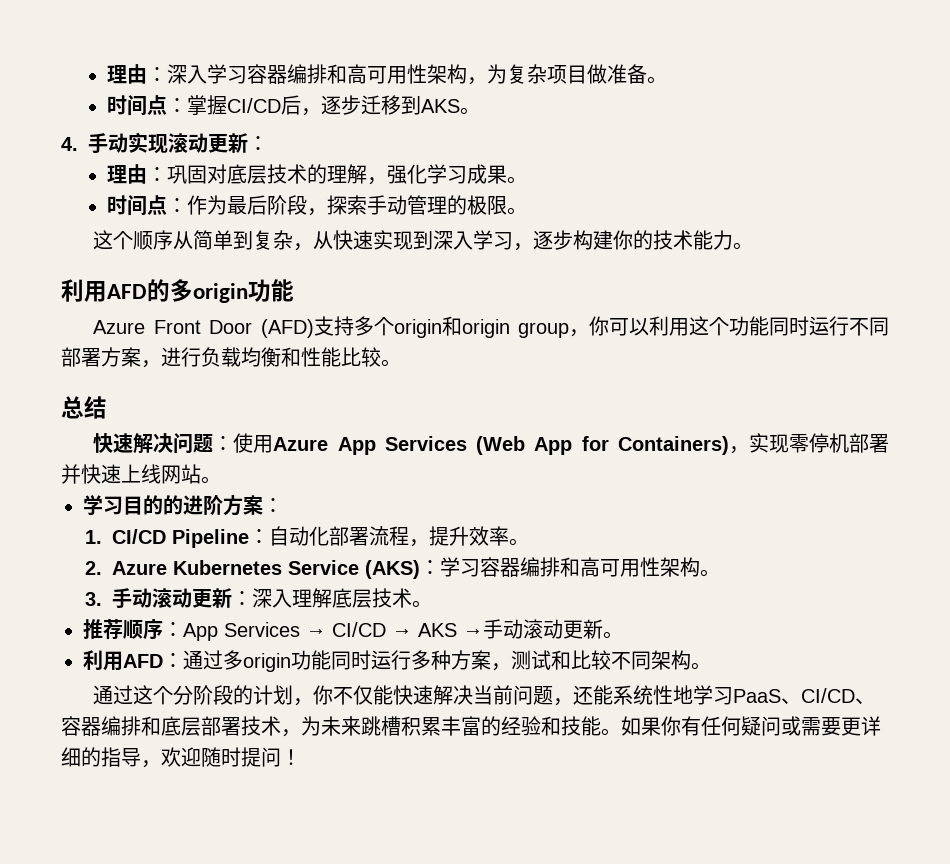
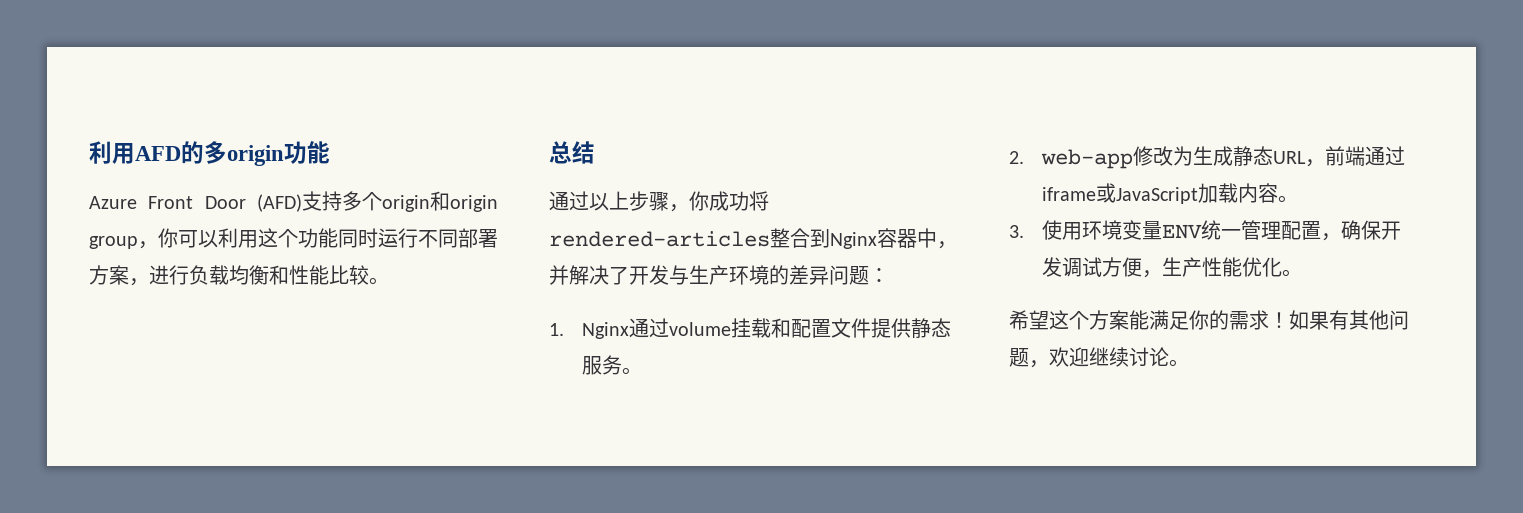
[106,64,667,85] [106,95,480,116] [61,132,268,154] [106,164,527,185] [106,195,527,216] [93,230,754,251] 理由：深入学习容器编排和高可用性架构，为复杂项目做准备。 // 时间点：掌握CI/CD后，逐步迁移到AKS。 // 4.手动实现滚动更新： // 理由：巩固对底层技术的理解，强化学习成果。 // 时间点：作为最后阶段，探索手动管理的极限。 // 这个顺序从简单到复杂，从快速实现到深入学习，逐步构建你的技术能力。 // -> (89, 152) none
[93,433,889,455] [61,464,221,484] [83,494,283,516] [84,526,529,548] [84,557,720,579] [84,588,432,609] [83,619,623,641] [83,650,711,672] [93,685,876,706] [61,716,881,737] [61,747,301,768] 快速解决问题：使用Azure App Services (Web App for Containers)，实现零停机部署并快速上线网站。 // 学习目的的进阶方案： // 1. CI/CD Pipeline：自动化部署流程，提升效率。 // 2. Azure Kubernetes Service (AKS)：学习容器编排和高可用性架构。 // 3.手动滚动更新：深入理解底层技术。 // 推荐顺序：App Services → CI/CD → AKS →手动滚动更新。 // 利用AFD：通过多origin功能同时运行多种方案，测试和比较不同架构。 // 通过这个分阶段的计划，你不仅能快速解决当前问题，还能系统性地学习PaaS、CI/CD、容器编排和底层部署技术，为未来跳槽积累丰富的经验和技能。如果你有任何疑问或需要更详细的指导，欢迎随时提问！ -> [549,191,769,212] [549,228,957,249] [549,265,889,285] [549,318,951,339] [581,355,642,375] [1009,146,1405,169] [1041,183,1298,204] [1009,220,1401,241] [1041,257,1302,278] [1009,310,1409,330] [1009,347,1189,368] 通过以上步骤，你成功将rendered-articles整合到Nginx容器中，并解决了开发与生产环境的差异问题： // 1. Nginx通过volume挂载和配置文件提供静态服务。 // 2. web-app修改为生成静态URL，前端通过iframe或JavaScript加载内容。 // 3.使用环境变量ENV统一管理配置，确保开发调试方便，生产性能优化。 // 希望这个方案能满足你的需求！如果有其他问题，欢迎继续讨论。

